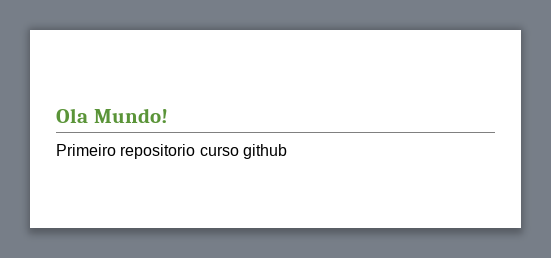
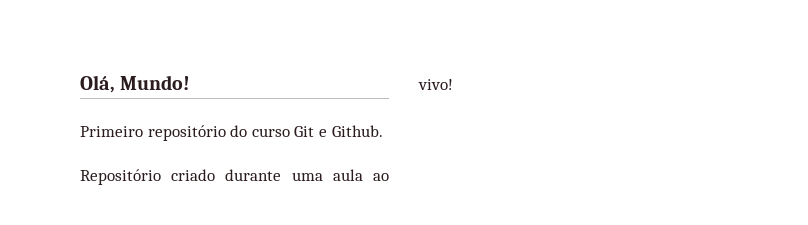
[56,108,88,123] Ola -> [80,75,115,93] Olá,
[120,144,287,159] repositorio curso github -> [147,125,383,141] [80,169,389,185] [418,79,453,90] repositório do curso Git e Github. // Repositório criado durante uma aula ao vivo!

